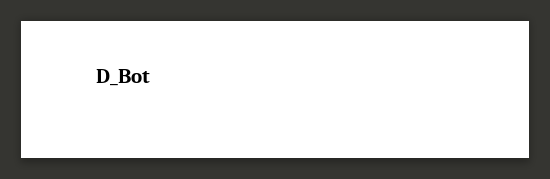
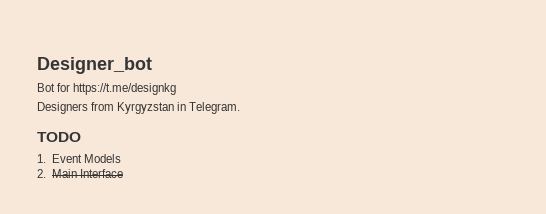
[96,69,150,86] D_Bot -> [37,57,152,74] [37,83,177,95] [37,102,241,114] [37,132,81,142] [37,154,121,163] [37,169,123,178] Designer_bot // Bot for https://t.me/designkg // Designers from Kyrgyzstan in Telegram. // TODO // 1. Event Models // 2. Main Interface

